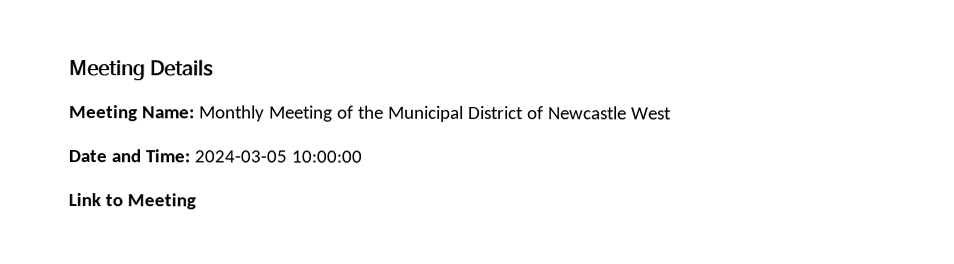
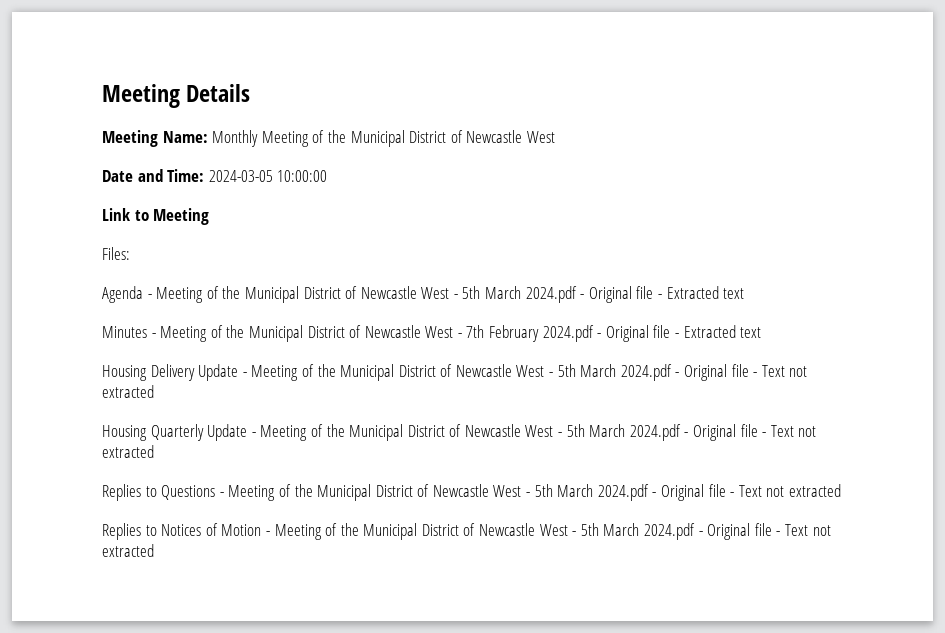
(196, 201) none -> [102,247,130,260] [102,286,745,303] [102,325,762,342] [102,364,808,381] [102,385,154,398] [102,424,817,441] [102,445,154,458] [102,484,841,501] [102,523,831,540] [102,544,154,557] // Files: // Agenda - Meeting of the Municipal District of Newcastle West - 5th March 2024.pdf - Original file - Extracted text // Minutes - Meeting of the Municipal District of Newcastle West - 7th February 2024.pdf - Original file - Extracted text // Housing Delivery Update - Meeting of the Municipal District of Newcastle West - 5th March 2024.pdf - Original file - Text not extracted // Housing Quarterly Update - Meeting of the Municipal District of Newcastle West - 5th March 2024.pdf - Original file - Text not extracted // Replies to Questions - Meeting of the Municipal District of Newcastle West - 5th March 2024.pdf - Original file - Text not extracted // Replies to Notices of Motion - Meeting of the Municipal District of Newcastle West - 5th March 2024.pdf - Original file - Text not extracted

